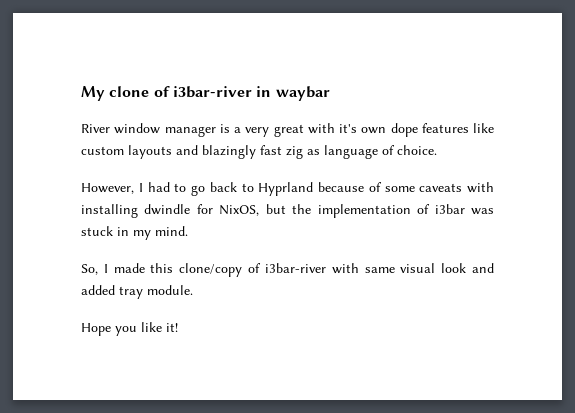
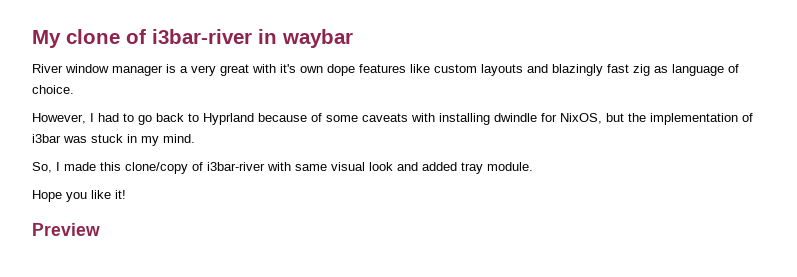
(178, 327) none -> [32,223,100,236] // Preview

